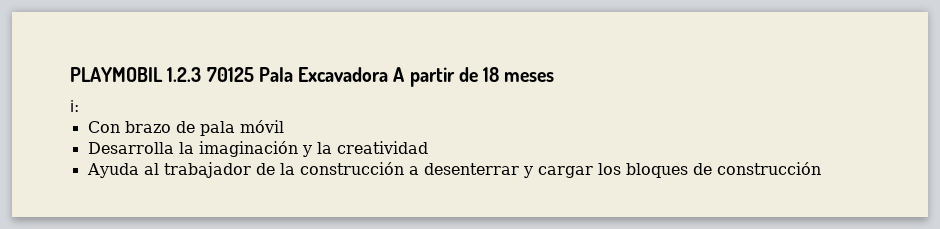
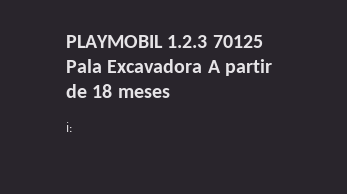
[87,120,284,136] [87,141,428,157] [86,162,821,178] // Con brazo de pala móvil // Desarrolla la imaginación y la creatividad // Ayuda al trabajador de la construcción a desenterrar y cargar los bloques de construcción -> (72, 127) none

